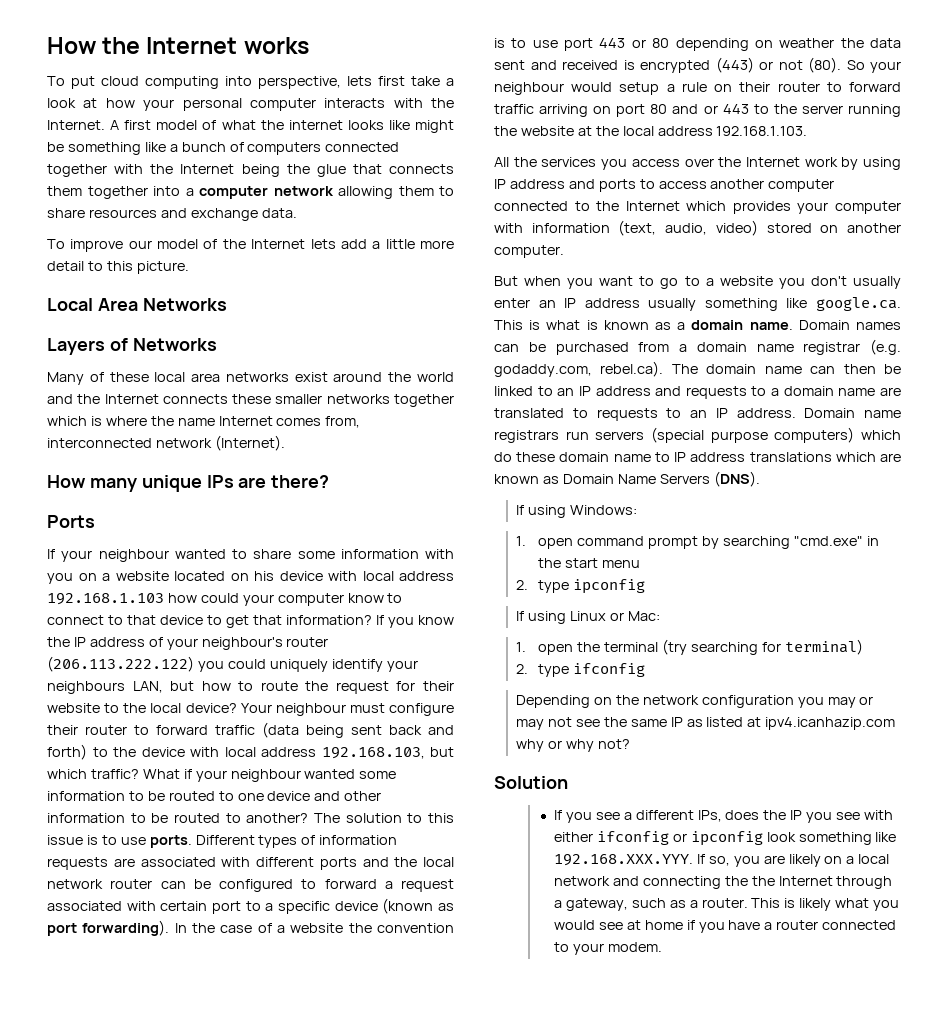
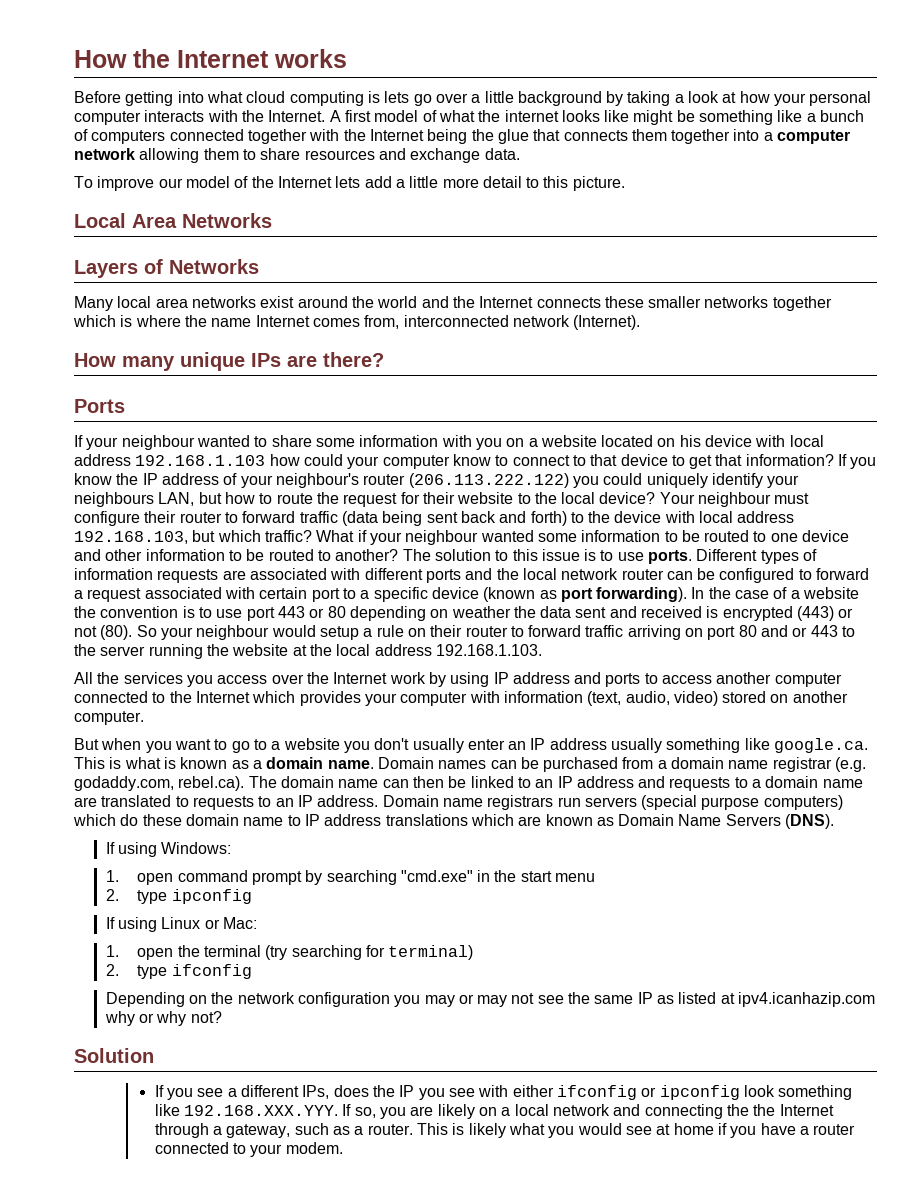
[47,76,440,89] To put cloud computing into perspective, lets first take -> [74,91,671,106] Before getting into what cloud computing is lets go over a little background by taking
[89,372,149,382] of these -> (113, 303) none

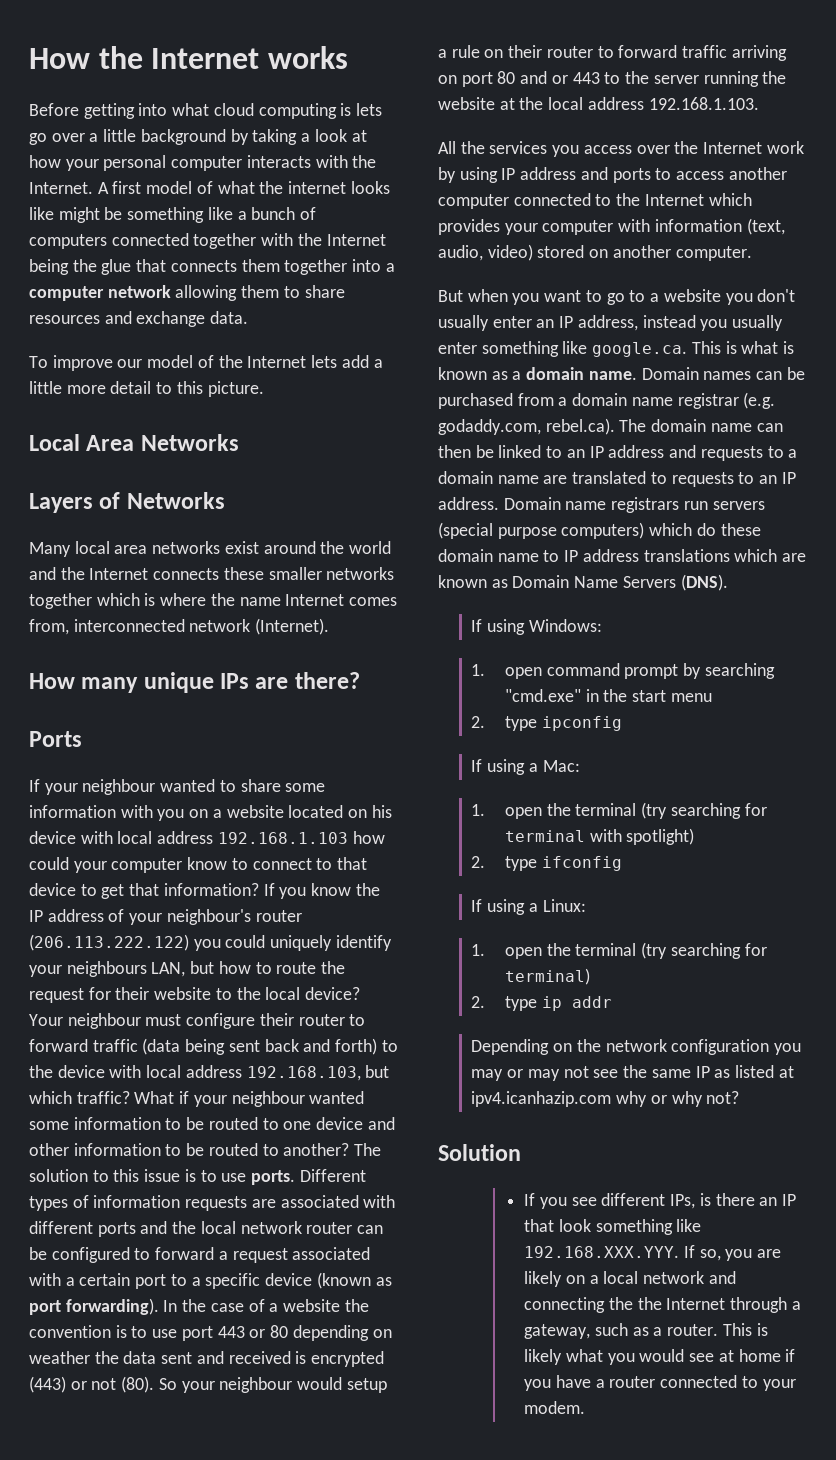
(255, 593) none -> [65,1277,75,1286] a
[549,738,663,753] address usually -> [577,315,784,331] [438,342,477,354] address, instead you usually enter
[161,917,220,929] Linux or -> [528,763,538,772] a
(257, 923) none -> [471,802,767,819] [504,828,695,845] [471,856,622,871] [471,899,586,915] // 1. open the terminal (try searching for terminal with spotlight) // 2. type ifconfig // If using a Linux:
[171,964,252,979] ifconfig -> [541,996,612,1011] ip addr
[227,1088,237,1097] a -> (597, 1201) none
[333,1085,740,1100] does the IP you see with either ifconfig or ipconfig -> [699,1193,797,1206] [524,1219,555,1232] is there an IP that

